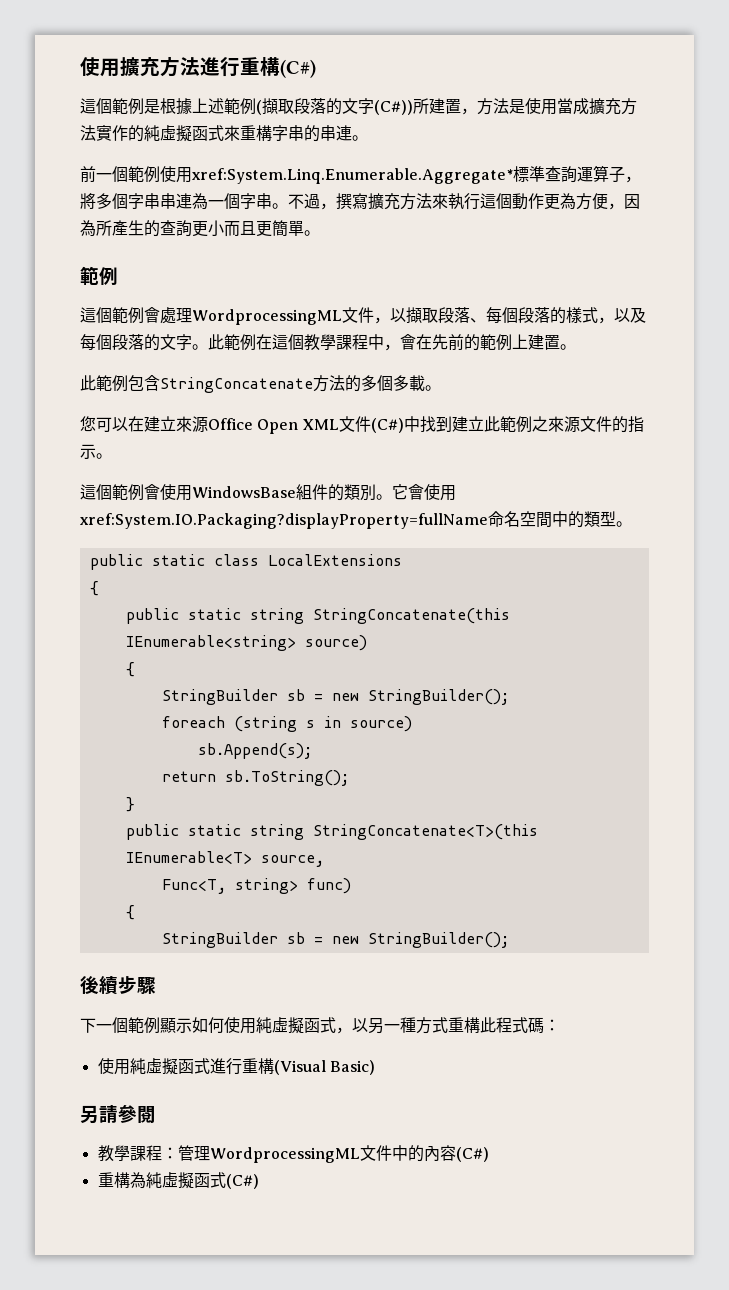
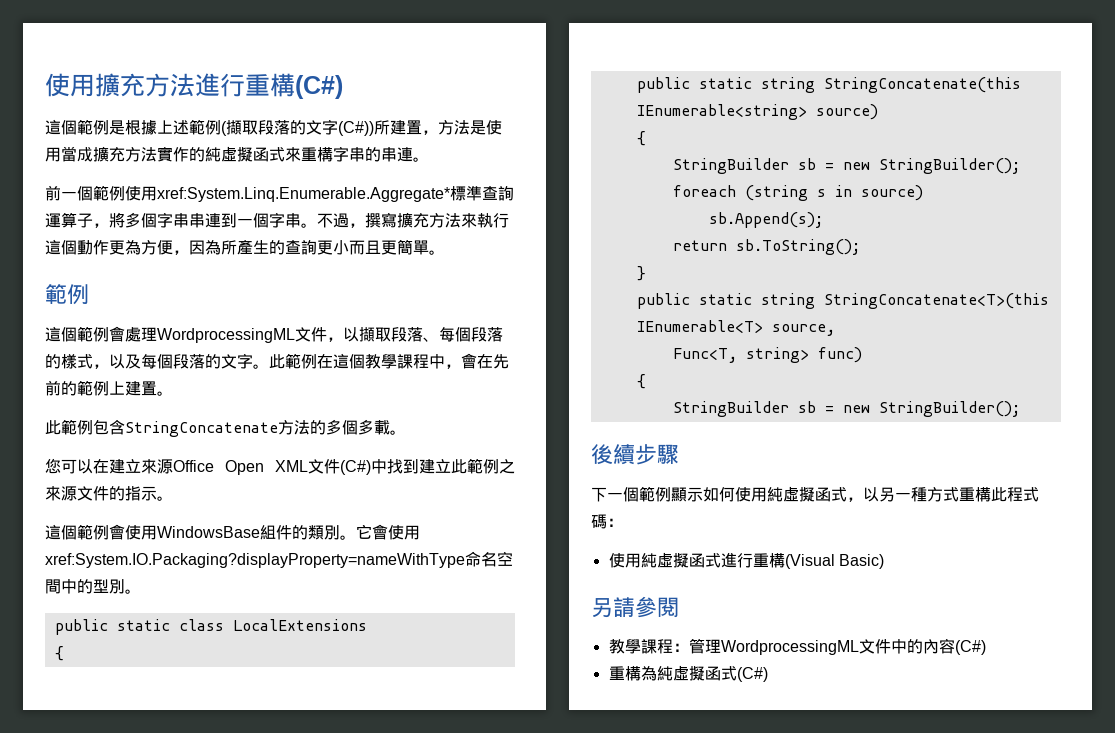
[192,193,208,210] 為 -> [221,213,237,228] 到
[80,513,488,529] xref:System.IO.Packaging?displayProperty=fullName -> [45,553,465,568] xref:System.IO.Packaging?displayProperty=nameWithType
[584,511,616,527] 類型 -> [93,579,125,594] 型別

